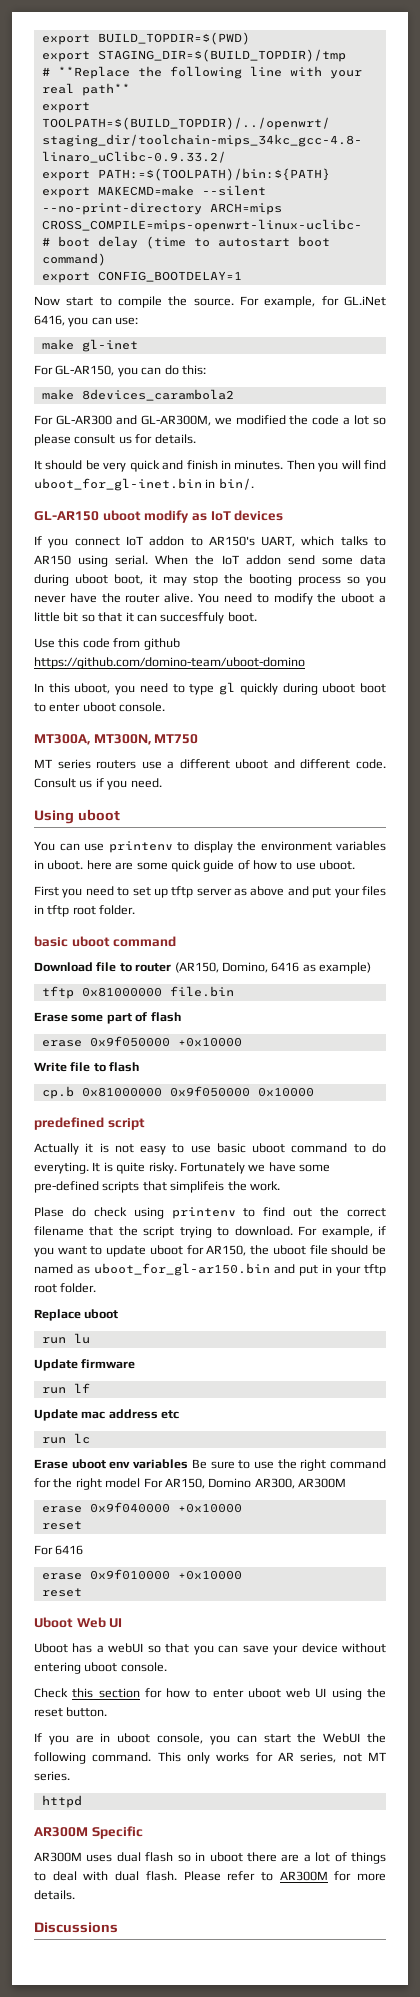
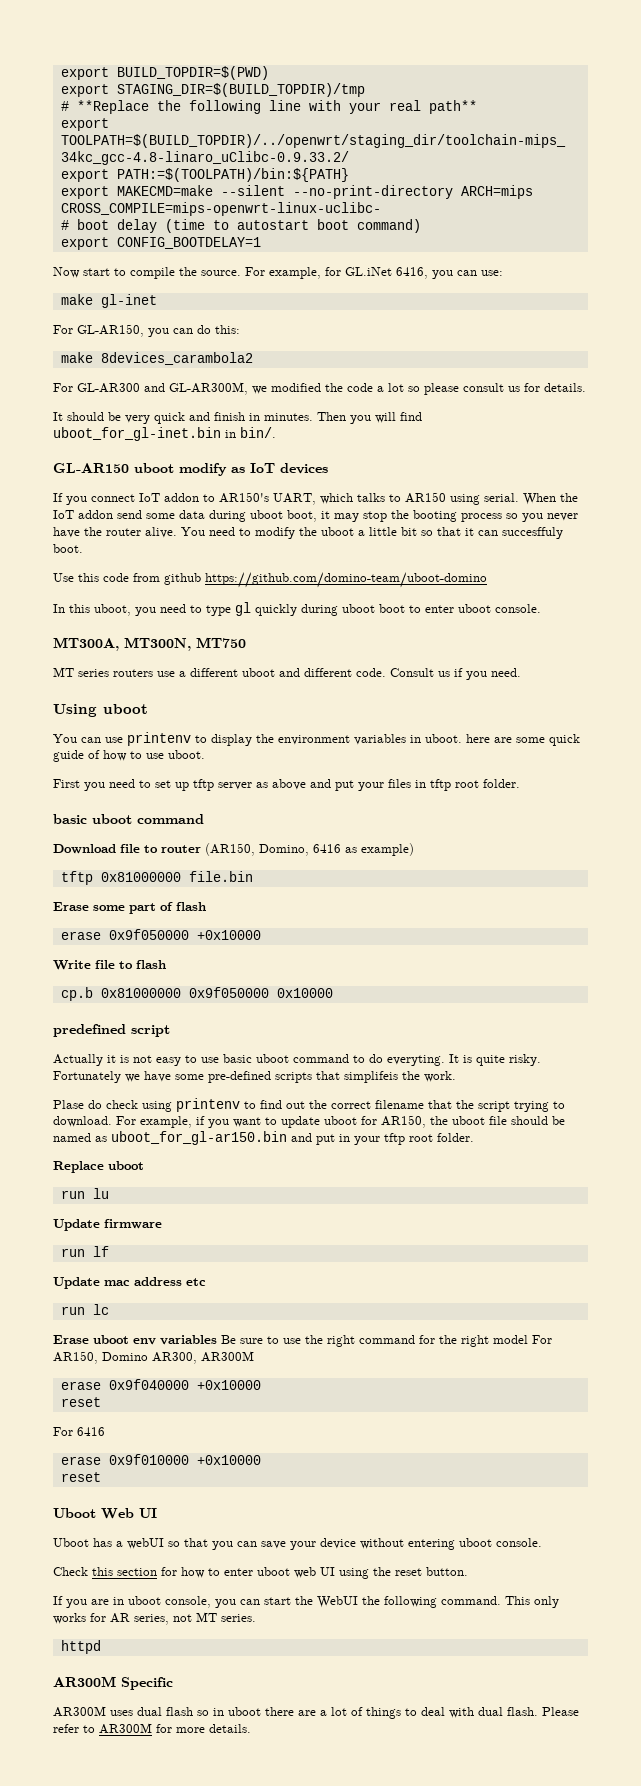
[34,1922,118,1933] // Discussions -> (251, 1728) none

